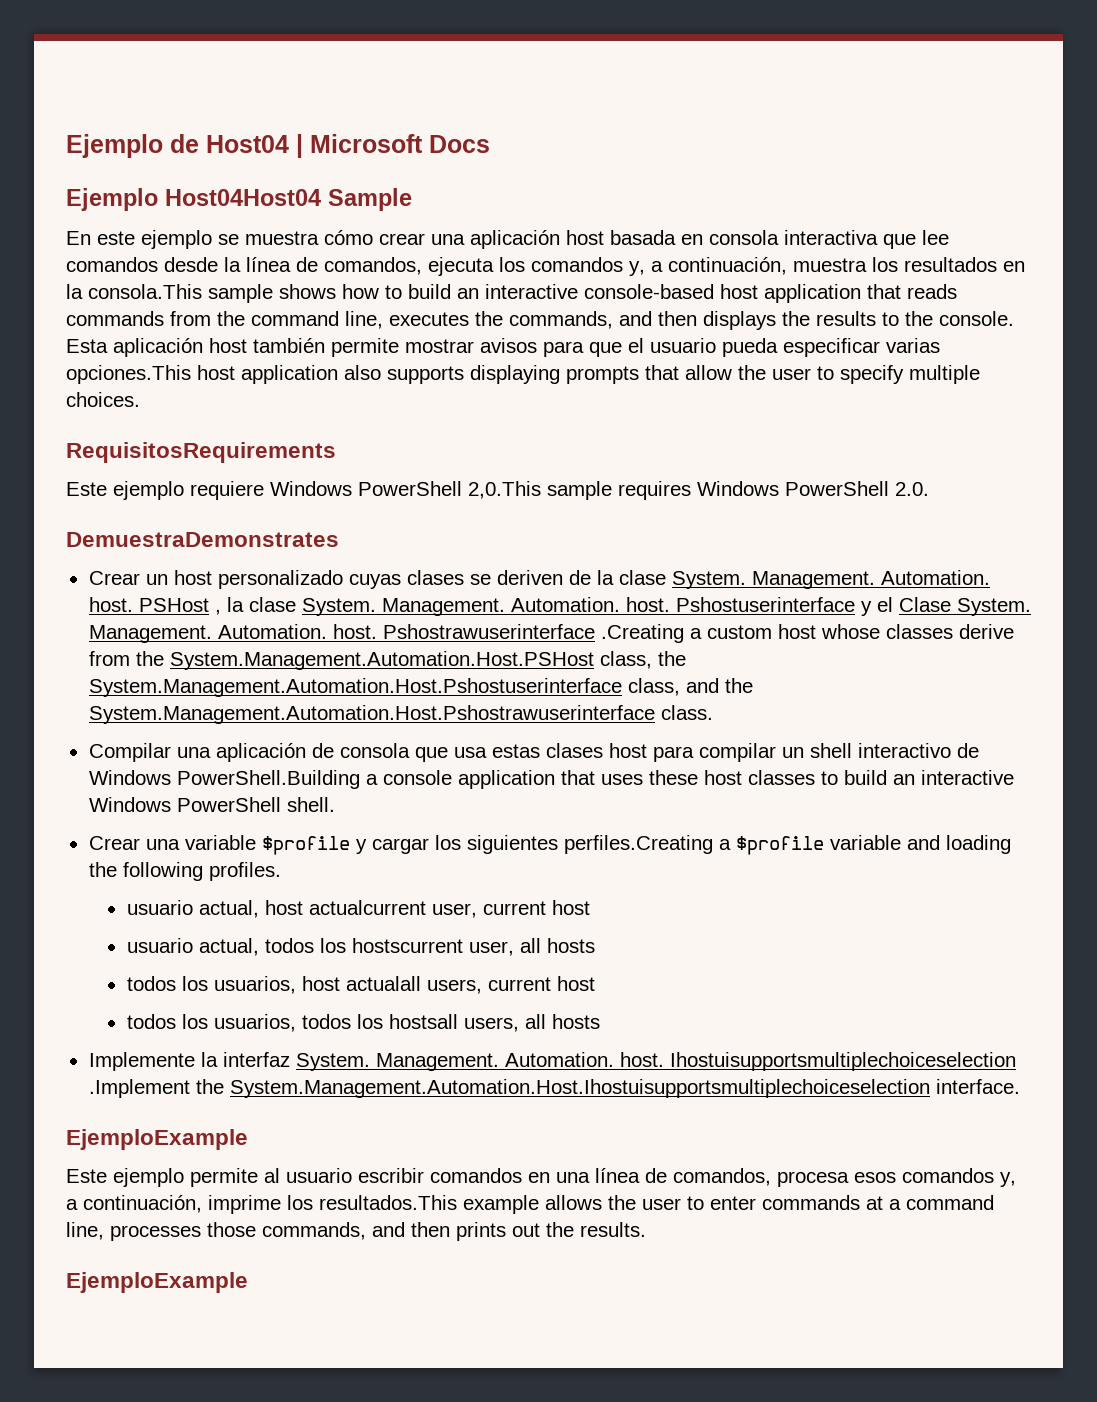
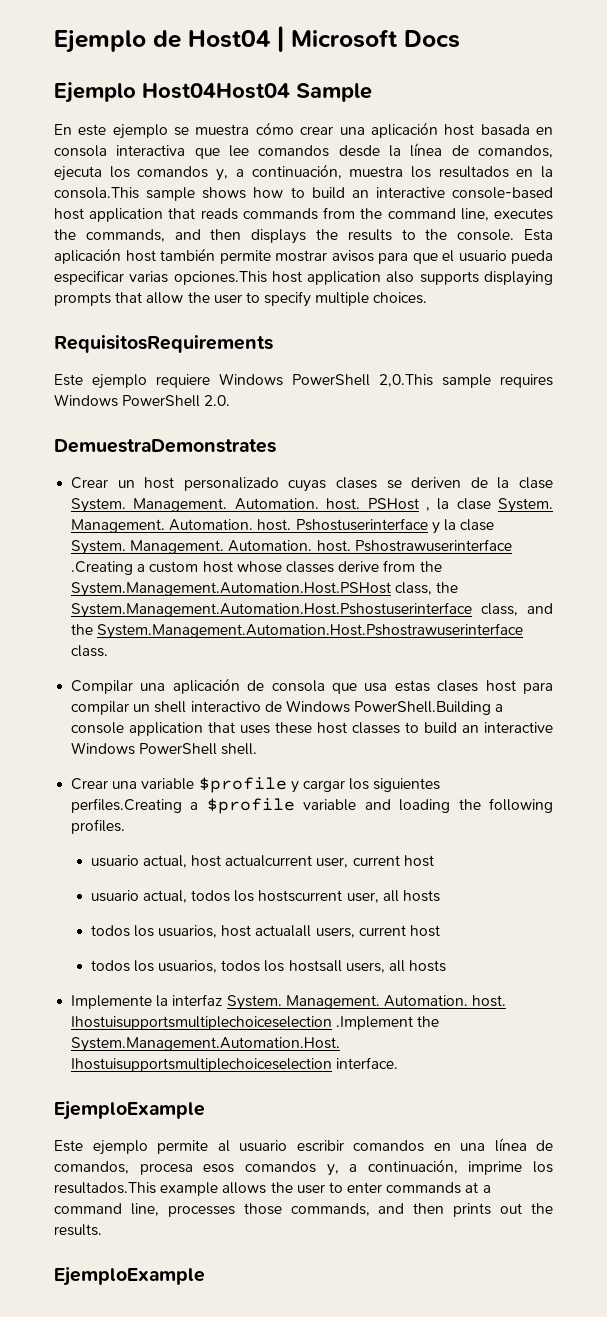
[876,597,951,612] el Clase -> [443,519,495,531] la clase

